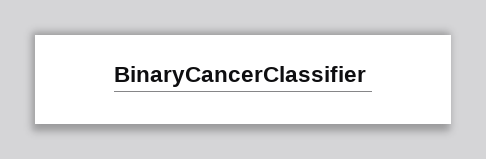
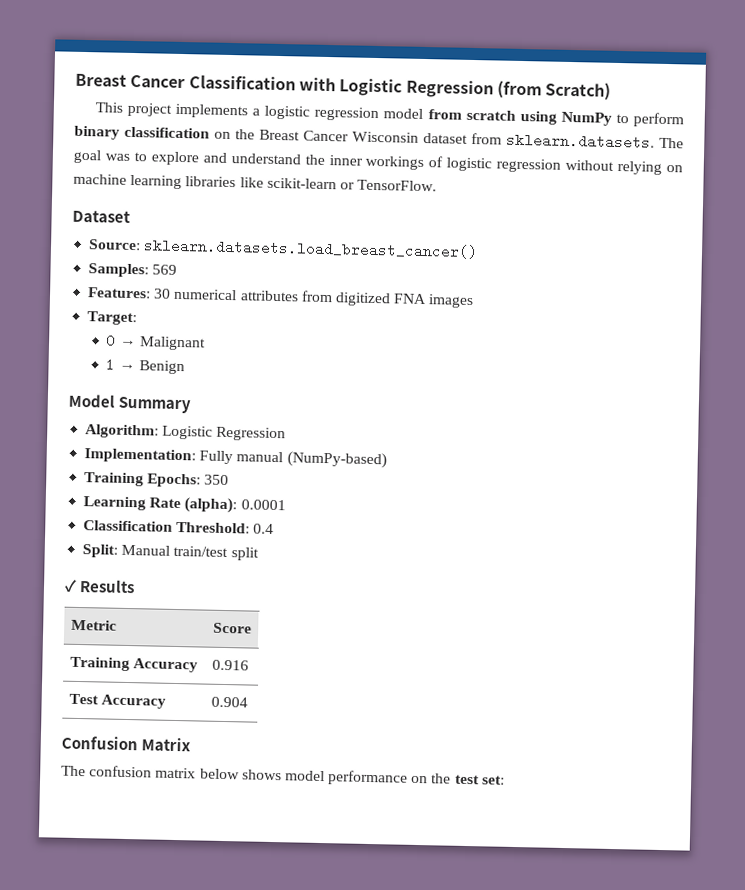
[114,66,366,87] BinaryCancerClassifier -> [75,73,612,100] [94,102,684,128] [74,125,684,150] [73,149,684,175] [73,173,438,192] [72,209,131,223] [88,238,479,260] [88,263,178,278] [87,287,475,309] [87,311,138,326] [105,333,206,351] [105,357,185,375] [68,393,192,414] [85,424,287,442] [84,448,387,469] [84,472,230,488] [83,496,286,514] [83,520,275,534] [82,544,259,561] [64,579,136,594] [70,619,117,631] [212,622,252,634] [69,656,198,673] [211,659,249,671] [68,693,166,709] [210,696,248,708] [61,735,192,752] [61,765,505,786] Breast Cancer Classification with Logistic Regression (from Scratch) // This project implements a logistic regression model from scratch using NumPy to perform binary classification on the Breast Cancer Wisconsin dataset from sklearn.datasets. The goal was to explore and understand the inner workings of logistic regression without relying on machine learning libraries like scikit-learn or TensorFlow. // Dataset // Source: sklearn.datasets.load_breast_cancer() // Samples: 569 // Features: 30 numerical attributes from digitized FNA images // Target: // 0 → Malignant // 1 → Benign // Model Summary // Algorithm: Logistic Regression // Implementation: Fully manual (NumPy-based) // Training Epochs: 350 // Learning Rate (alpha): 0.0001 // Classification Threshold: 0.4 // Split: Manual train/test split // ✓ Results // Metric | Score // Training Accuracy | 0.916 // Test Accuracy | 0.904 // Confusion Matrix // The confusion matrix below shows model performance on the test set:

